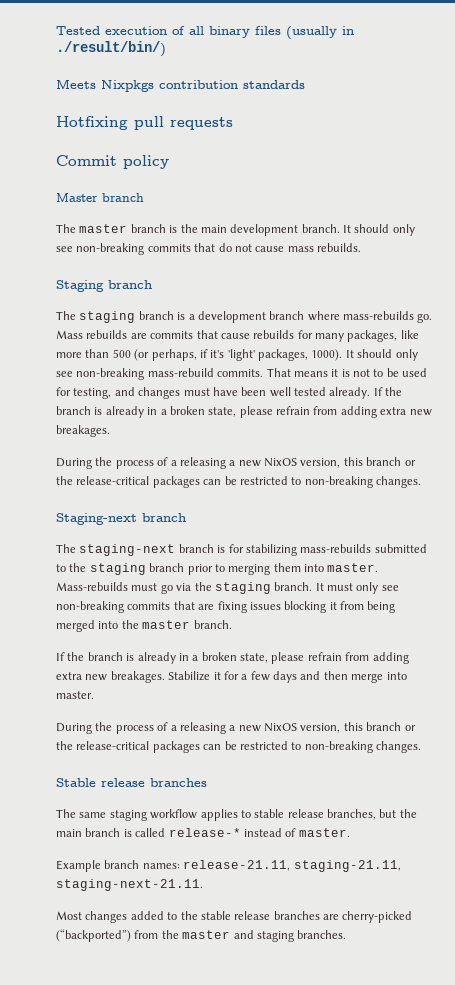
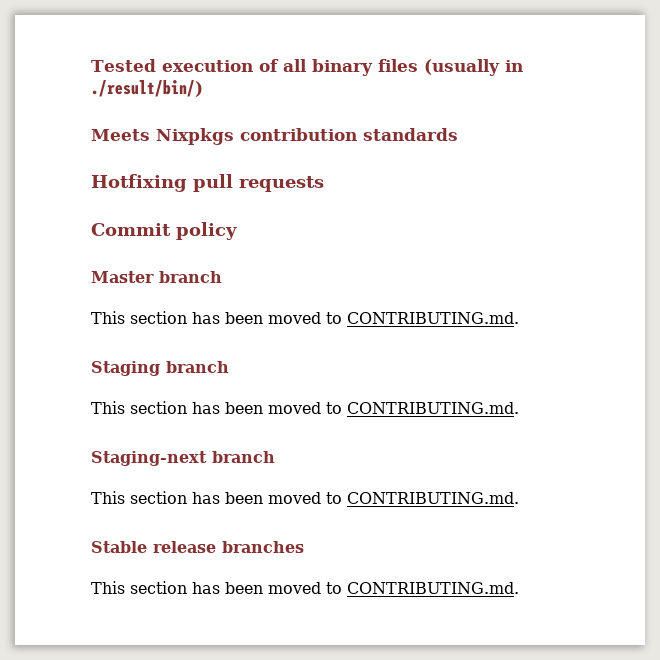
[56,224,415,236] [56,243,361,255] [56,280,152,292] [56,311,433,323] [56,330,419,342] [56,349,418,361] [56,368,428,380] [56,387,403,399] [56,406,432,418] [56,425,110,437] [56,457,416,469] [56,476,421,488] [56,513,186,525] [56,544,427,556] [56,563,379,575] [56,582,399,594] [56,601,396,613] [56,620,232,632] [56,652,409,664] [56,671,407,683] [56,691,94,699] [56,722,416,734] [56,741,421,753] [56,778,207,787] [56,809,417,821] [56,828,350,837] [56,860,401,872] [56,879,203,891] [56,911,413,923] [56,929,347,942] The master branch is the main development branch. It should only see non-breaking commits that do not cause mass rebuilds. // Staging branch // The staging branch is a development branch where mass-rebuilds go. Mass rebuilds are commits that cause rebuilds for many packages, like more than 500 (or perhaps, if it's 'light' packages, 1000). It should only see non-breaking mass-rebuild commits. That means it is not to be used for testing, and changes must have been well tested already. If the branch is already in a broken state, please refrain from adding extra new breakages. // During the process of a releasing a new NixOS version, this branch or the release-critical packages can be restricted to non-breaking changes. // Staging-next branch // The staging-next branch is for stabilizing mass-rebuilds submitted to the staging branch prior to merging them into master. Mass-rebuilds must go via the staging branch. It must only see non-breaking commits that are fixing issues blocking it from being merged into the master branch. // If the branch is already in a broken state, please refrain from adding extra new breakages. Stabilize it for a few days and then merge into master. // During the process of a releasing a new NixOS version, this branch or the release-critical packages can be restricted to non-breaking changes. // Stable release branches // The same staging workflow applies to stable release branches, but the main branch is called release-* instead of master. // Example branch names: release-21.11, staging-21.11, staging-next-21.11. // Most changes added to the stable release branches are cherry-picked (“backported”) from the master and staging branches. -> [91,311,519,324] [91,361,229,376] [91,401,519,414] [91,451,275,466] [91,491,519,504] [91,541,304,553] [91,581,519,594] This section has been moved to CONTRIBUTING.md. // Staging branch // This section has been moved to CONTRIBUTING.md. // Staging-next branch // This section has been moved to CONTRIBUTING.md. // Stable release branches // This section has been moved to CONTRIBUTING.md.

